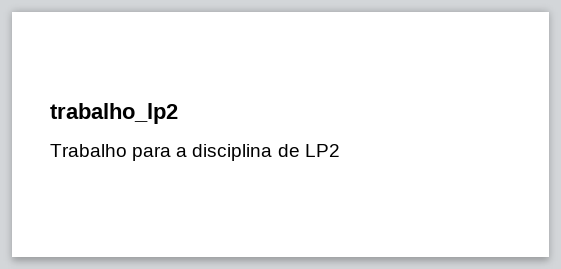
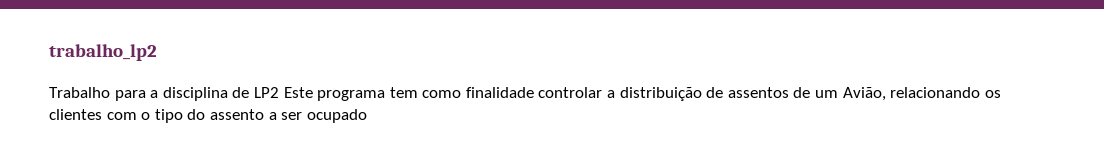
(340, 150) none -> [283,87,1001,101] [49,109,367,123] Este programa tem como finalidade controlar a distribuição de assentos de um Avião, relacionando os clientes com o tipo do assento a ser ocupado

